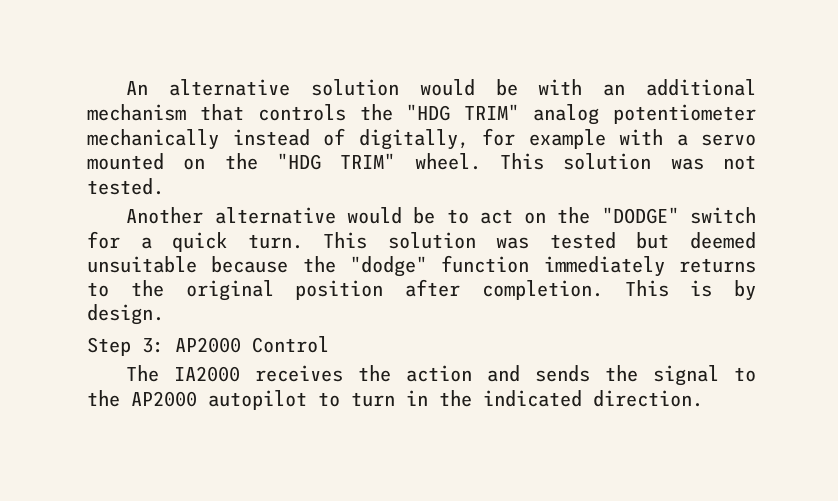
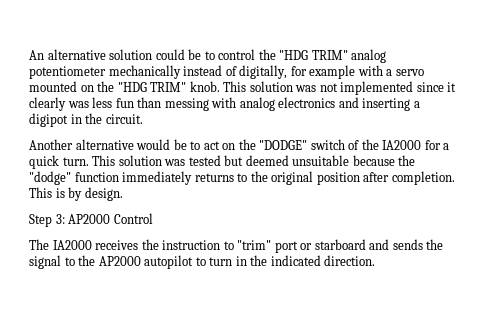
[419,79,756,96] [87,104,346,121] would be with an additional mechanism that controls -> [155,49,256,60] could be to control
[414,153,481,170] wheel. -> [189,81,220,92] knob.
[87,178,164,195] tested. -> [340,81,457,95] [29,97,420,111] [29,113,143,127] implemented since it clearly was less fun than messing with analog electronics and inserting a digipot in the circuit.
(757, 215) none -> [348,139,422,150] of the IA2000
[406,365,473,382] action -> [162,239,366,253] instruction to "trim" port or starboard

